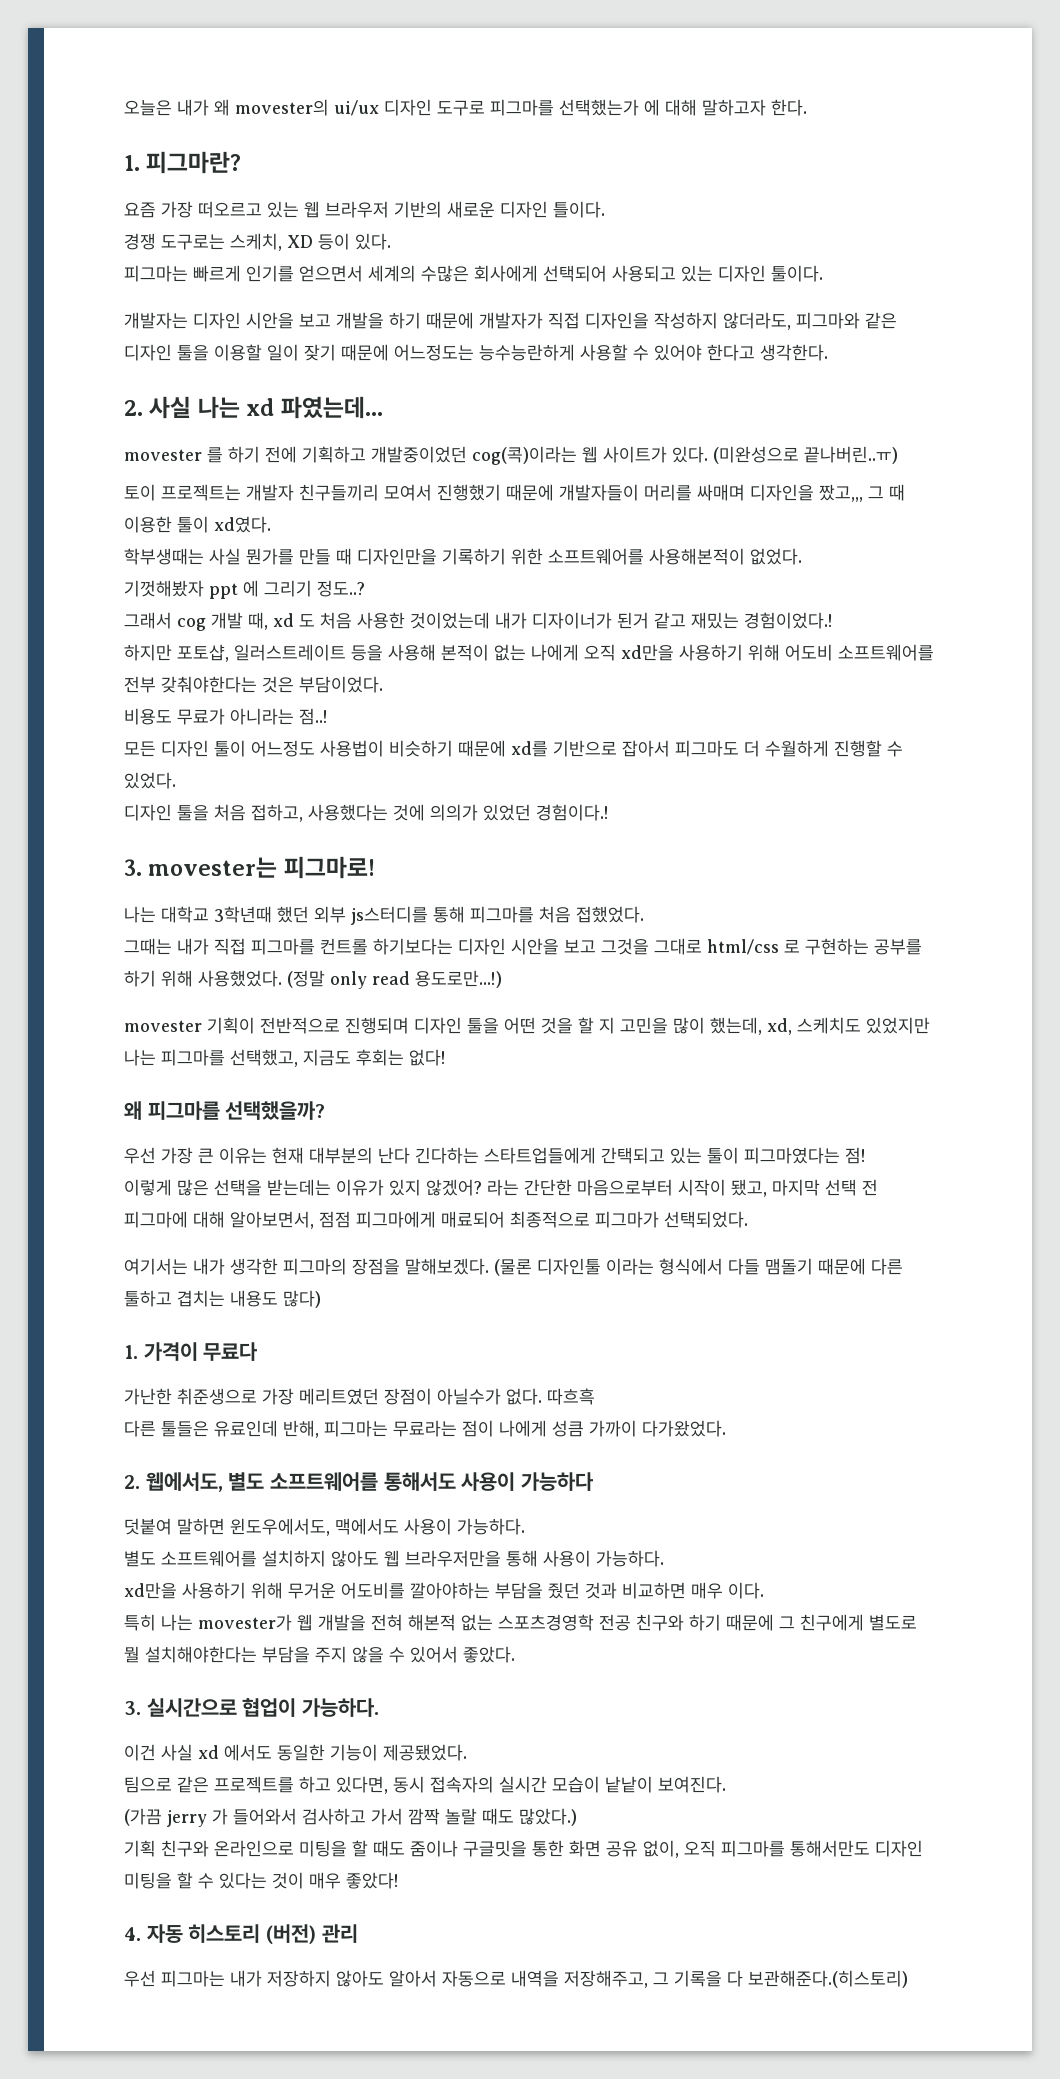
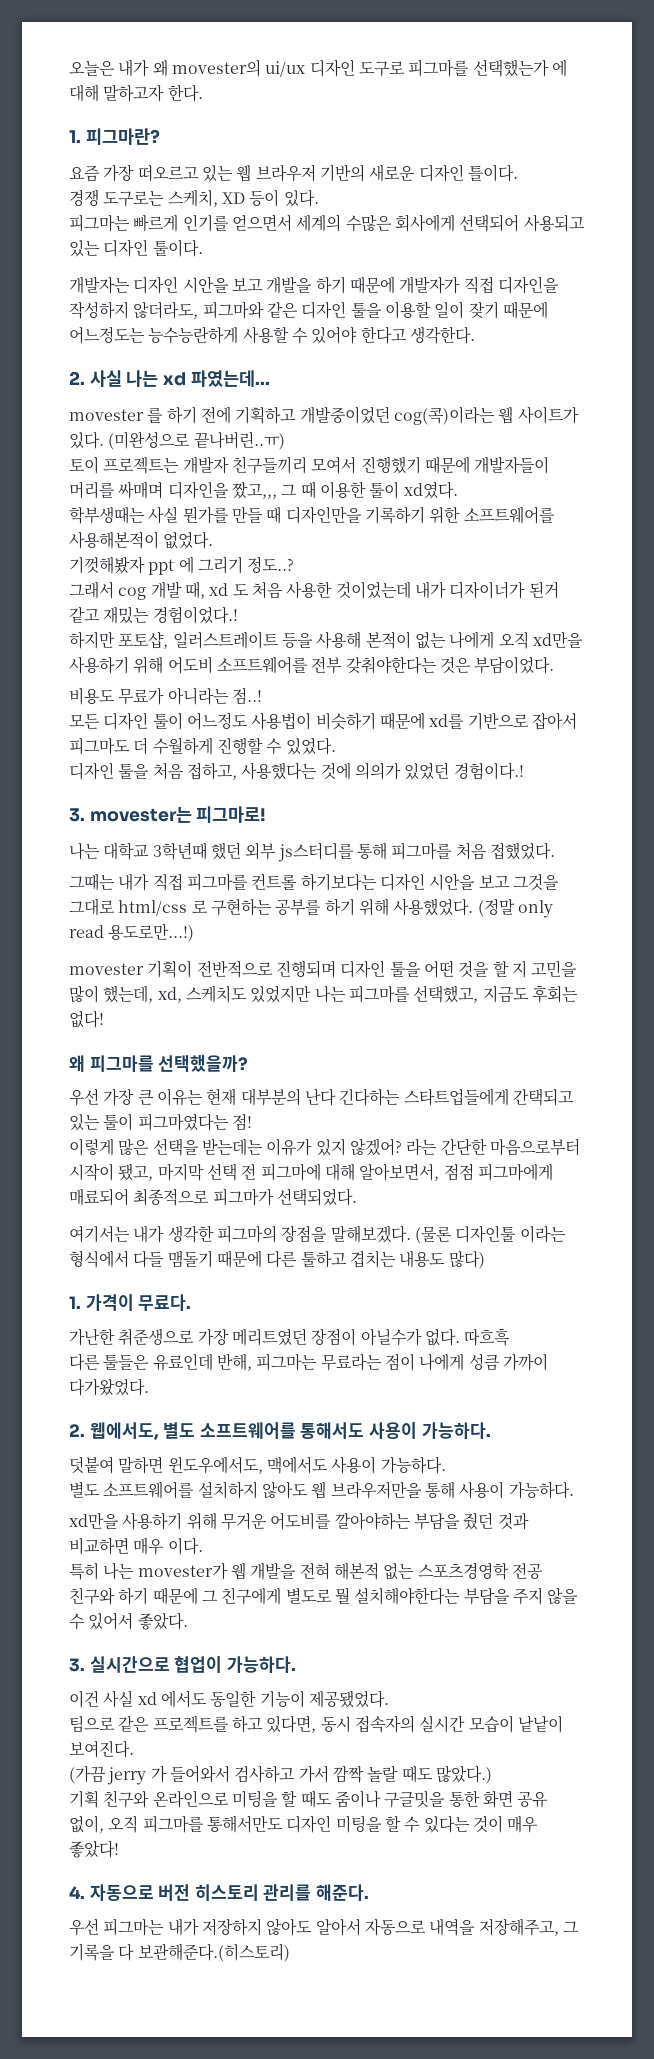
[203,1342,259,1361] 무료다 -> [138,1294,192,1311] 무료다.
[521,1472,595,1491] 가능하다 -> [421,1422,491,1439] 가능하다.
[146,1924,358,1944] 자동 히스토리 (버전) 관리 -> [89,1884,369,1901] 자동으로 버전 히스토리 관리를 해준다.

